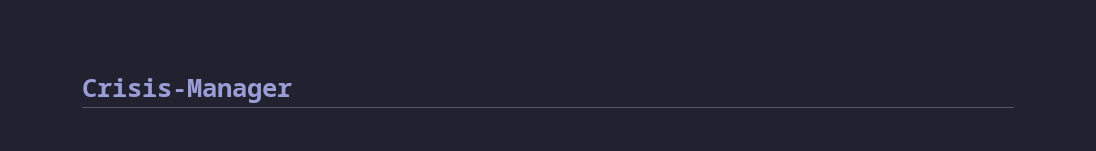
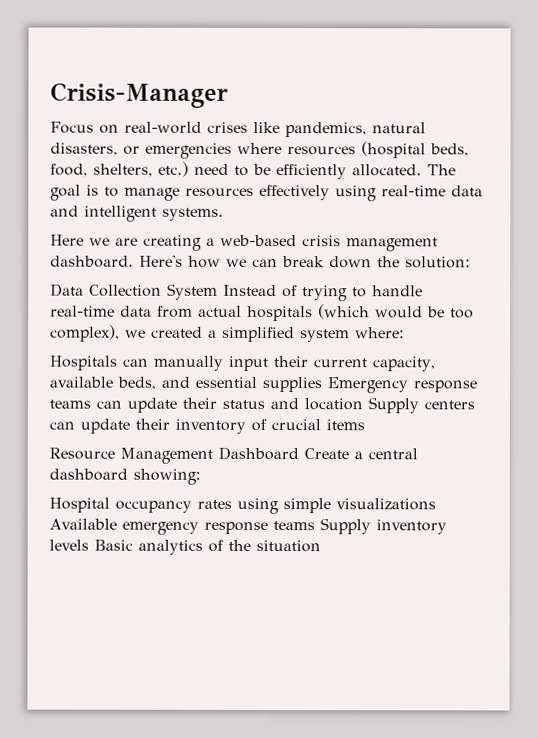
(292, 90) none -> [50,121,426,138] [50,141,469,159] [50,161,456,180] [50,184,483,202] [50,205,224,222] [50,234,438,252] [50,254,471,269] [50,283,423,302] [50,304,474,322] [50,324,405,343] [49,355,436,372] [49,376,477,394] [49,397,475,414] [49,418,365,434] [49,446,418,464] [49,468,201,485] [49,497,436,515] [49,518,447,535] [49,539,321,555] // Focus on real-world crises like pandemics, natural disasters, or emergencies where resources (hospital beds, food, shelters, etc.) need to be efficiently allocated. The goal is to manage resources effectively using real-time data and intelligent systems. // Here we are creating a web-based crisis management dashboard. Here's how we can break down the solution: // Data Collection System Instead of trying to handle real-time data from actual hospitals (which would be too complex), we created a simplified system where: // Hospitals can manually input their current capacity, available beds, and essential supplies Emergency response teams can update their status and location Supply centers can update their inventory of crucial items // Resource Management Dashboard Create a central dashboard showing: // Hospital occupancy rates using simple visualizations Available emergency response teams Supply inventory levels Basic analytics of the situation

